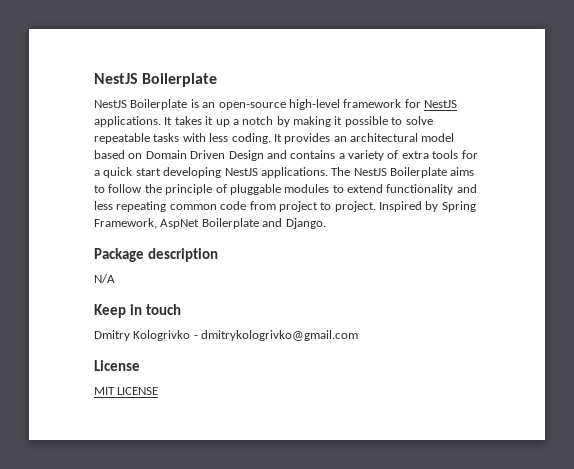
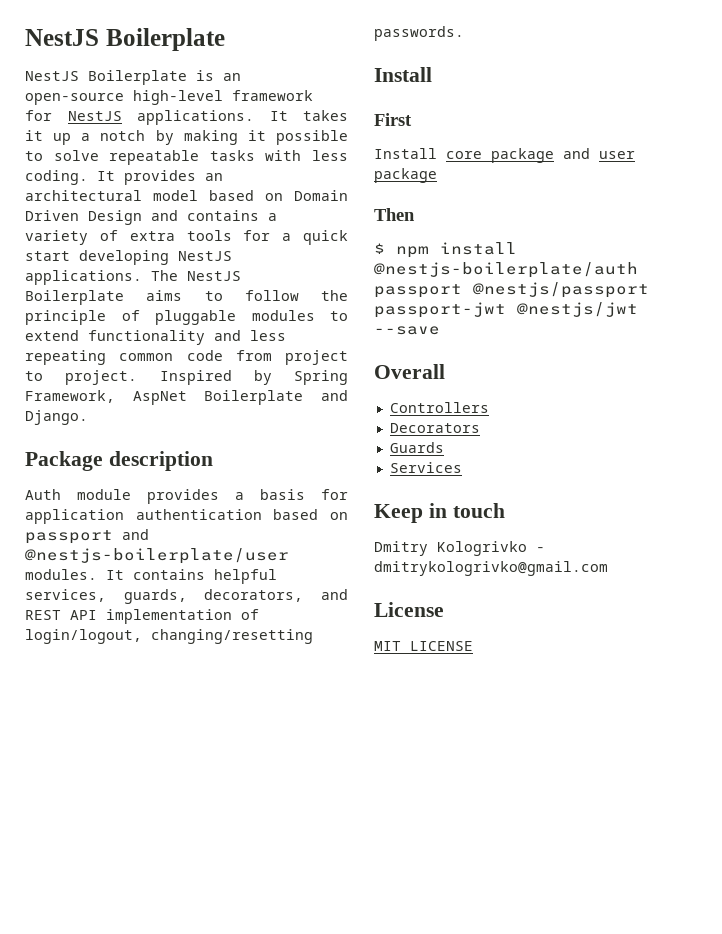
[94,274,115,283] N/A -> [25,489,348,504] [25,509,349,524] [25,529,149,544] [25,548,289,564] [25,569,277,584] [25,589,348,604] [25,609,259,624] [25,629,313,644] [374,26,464,41] [374,67,432,82] [374,113,412,126] [374,148,635,163] [374,168,437,183] [374,208,415,221] [374,242,517,258] [374,262,638,278] [374,282,649,298] [374,302,638,318] [374,326,440,335] [374,364,445,379] [389,402,489,413] [389,423,480,433] [389,442,444,453] [389,462,462,473] Auth module provides a basis for application authentication based on passport and @nestjs-boilerplate/user modules. It contains helpful services, guards, decorators, and REST API implementation of login/logout, changing/resetting passwords. // Install // First // Install core package and user package // Then // $ npm install @nestjs-boilerplate/auth passport @nestjs/passport passport-jwt @nestjs/jwt --save // Overall // Controllers // Decorators // Guards // Services

